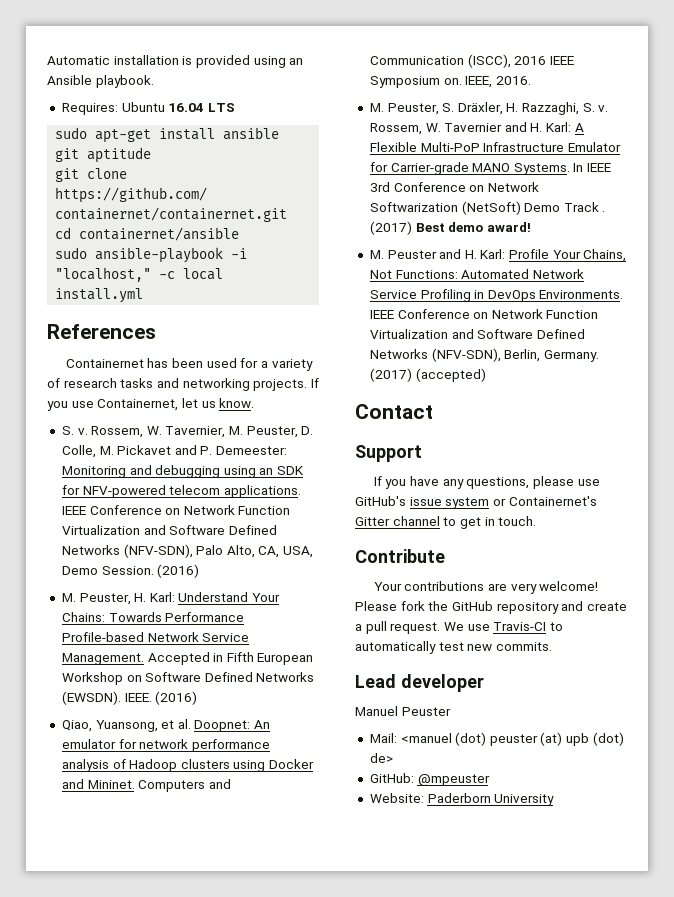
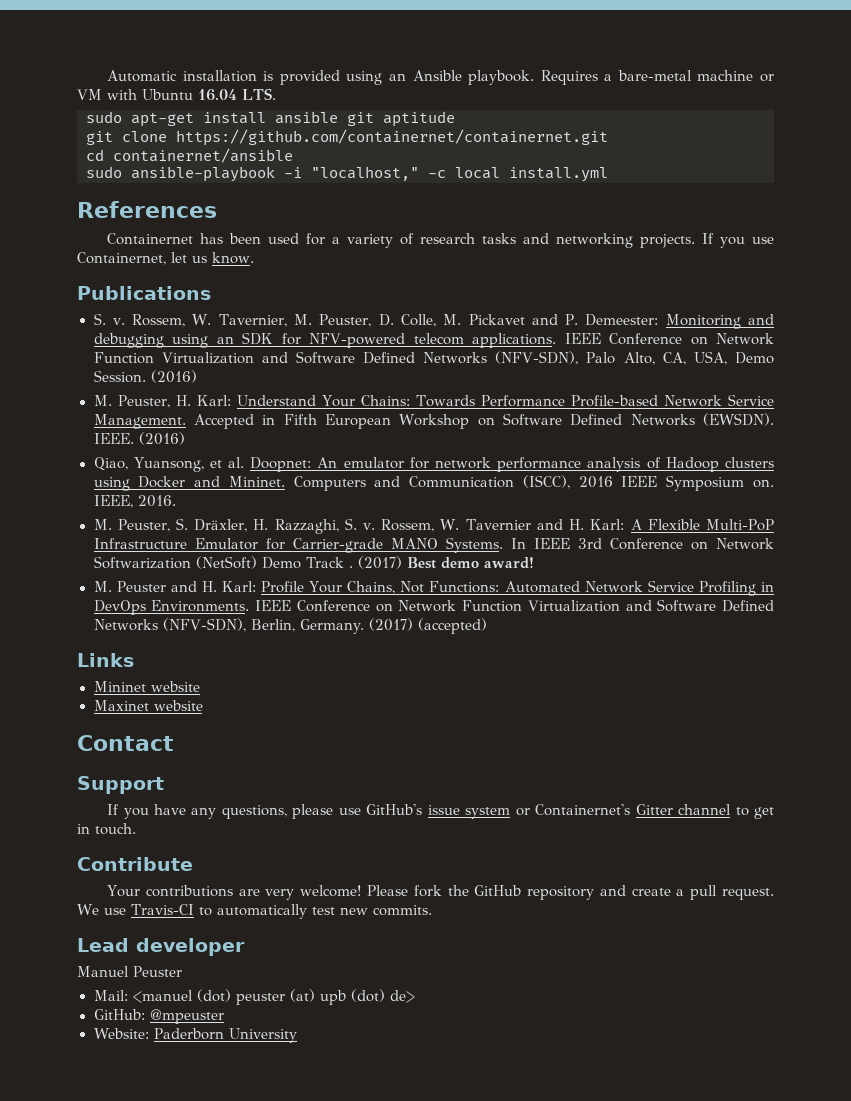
[61,103,118,115] // Requires: -> [540,70,774,85] [77,89,137,100] Requires a bare-metal machine or VM with
[207,103,235,112] LTS -> [242,88,276,100] LTS.
(255, 403) none -> [77,286,211,300] // Publications
(486, 375) none -> [77,653,134,667] [93,681,200,692] [93,700,203,711] // Links // Mininet website // Maxinet website

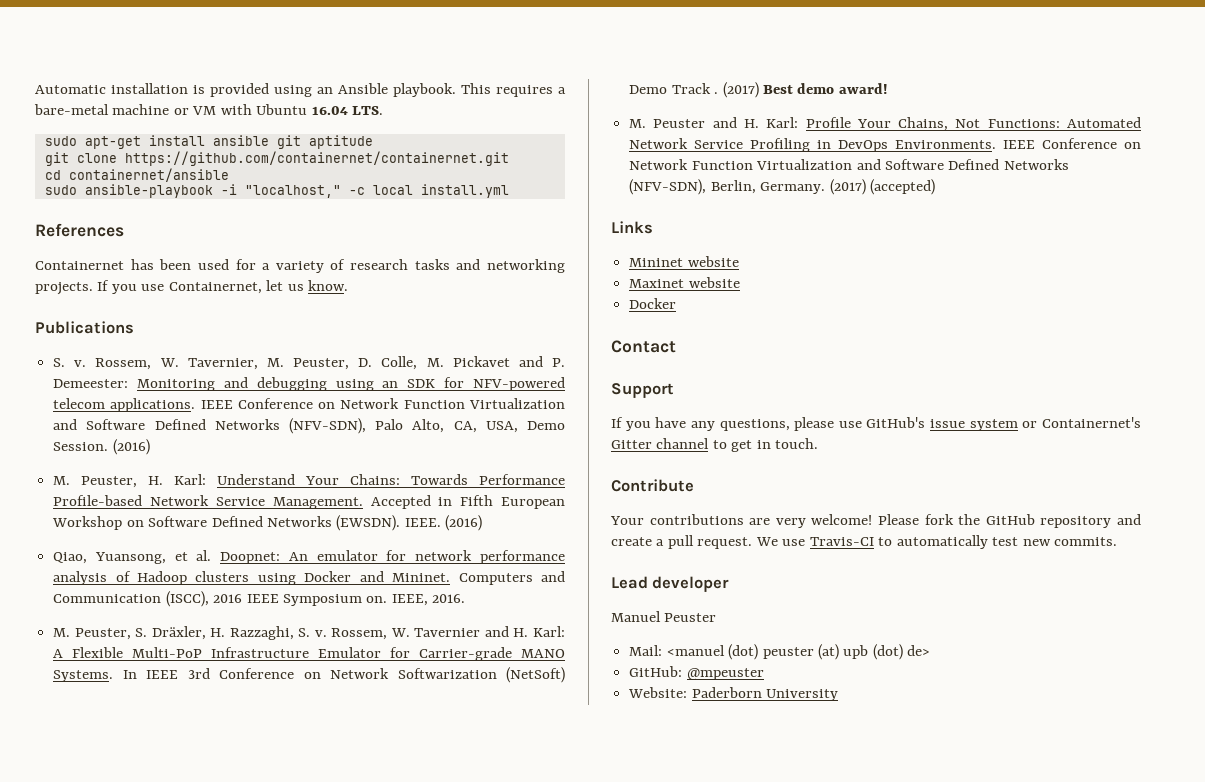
[540,70,598,85] Requires -> [461,83,553,97] This requires
(203, 705) none -> [629,298,677,309] // Docker

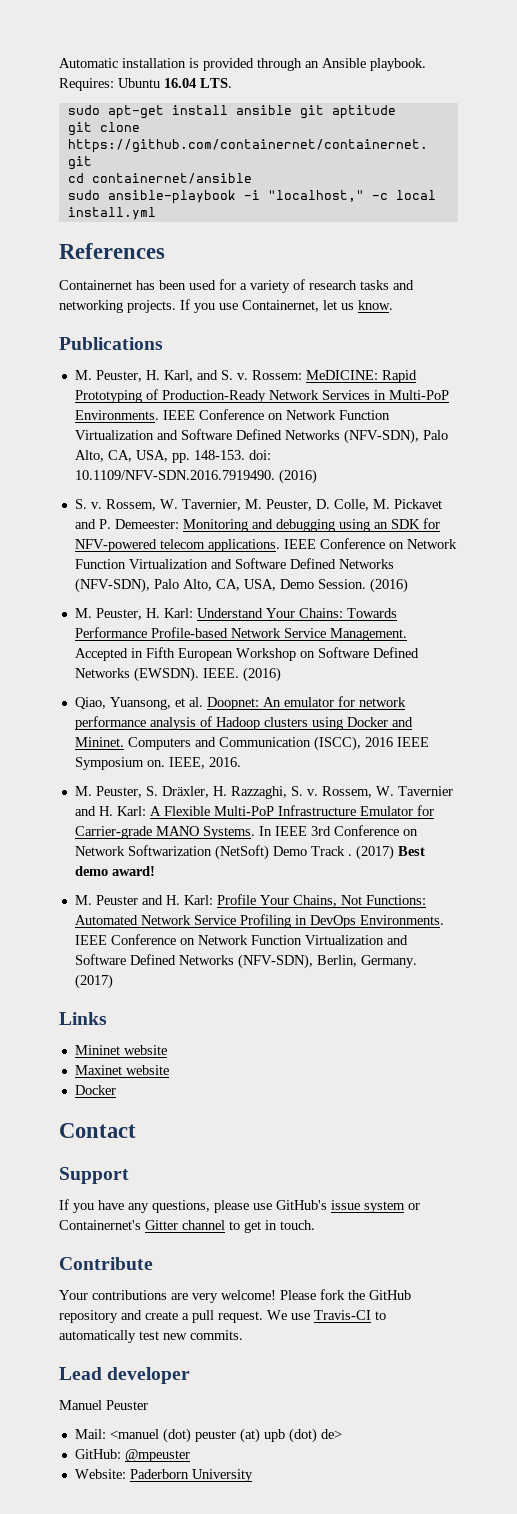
[274,85,312,97] using -> [257,58,302,71] through
[461,83,566,97] [34,104,252,115] This requires a bare-metal machine or VM with -> [59,78,114,91] Requires:
(134, 327) none -> [74,370,417,383] [74,389,449,403] [74,409,390,420] [74,429,448,444] [74,450,271,463] [74,469,317,484] // M. Peuster, H. Karl, and S. v. Rossem: MeDICINE: Rapid Prototyping of Production-Ready Network Services in Multi-PoP Environments. IEEE Conference on Network Function Virtualization and Software Defined Networks (NFV-SDN), Palo Alto, CA, USA, pp. 148-153. doi: 10.1109/NFV-SDN.2016.7919490. (2016)
[869,179,935,195] (accepted) -> (113, 981) none

